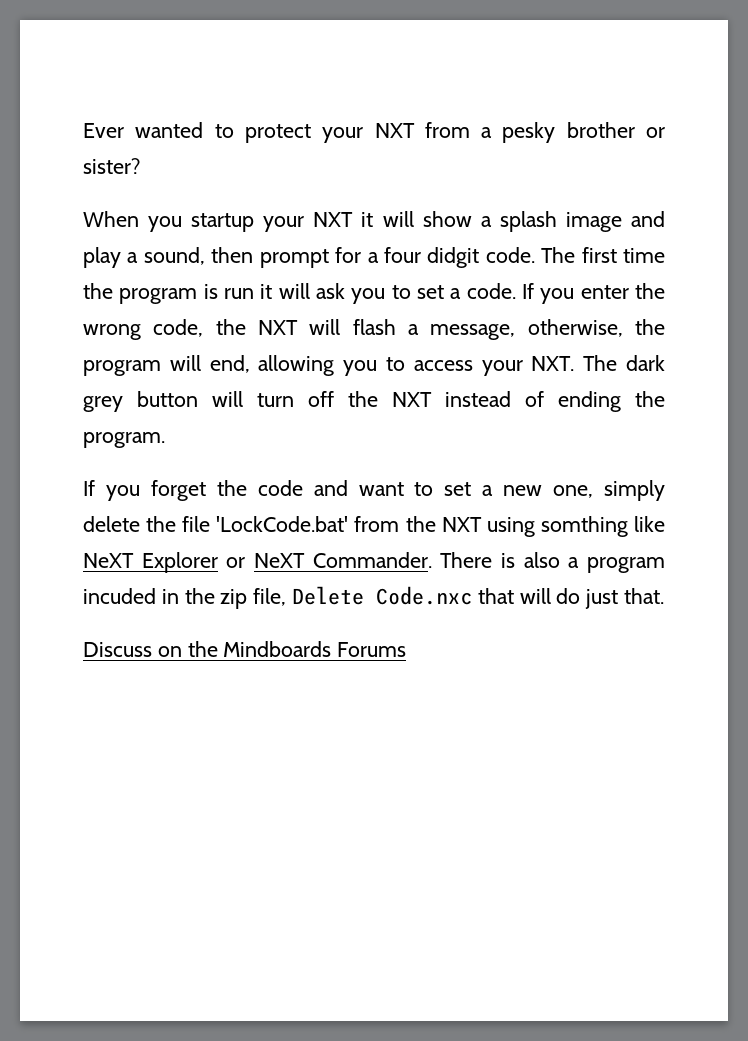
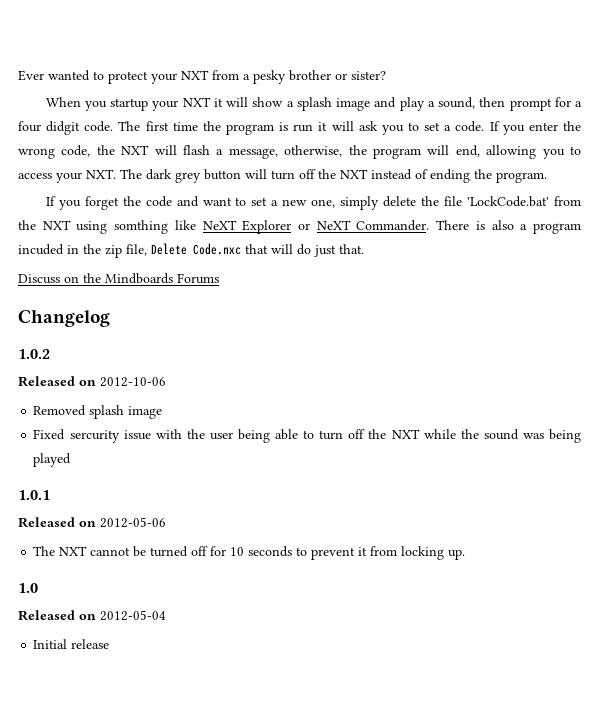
(407, 649) none -> [18,310,110,327] [18,349,50,359] [18,376,166,387] [33,405,163,419] [33,429,582,443] [33,453,72,467] [18,490,50,500] [18,517,166,528] [33,546,466,560] [18,583,38,593] [18,610,166,621] [33,639,110,649] // Changelog // 1.0.2 // Released on 2012-10-06 // Removed splash image // Fixed sercurity issue with the user being able to turn off the NXT while the sound was being played // 1.0.1 // Released on 2012-05-06 // The NXT cannot be turned off for 10 seconds to prevent it from locking up. // 1.0 // Released on 2012-05-04 // Initial release

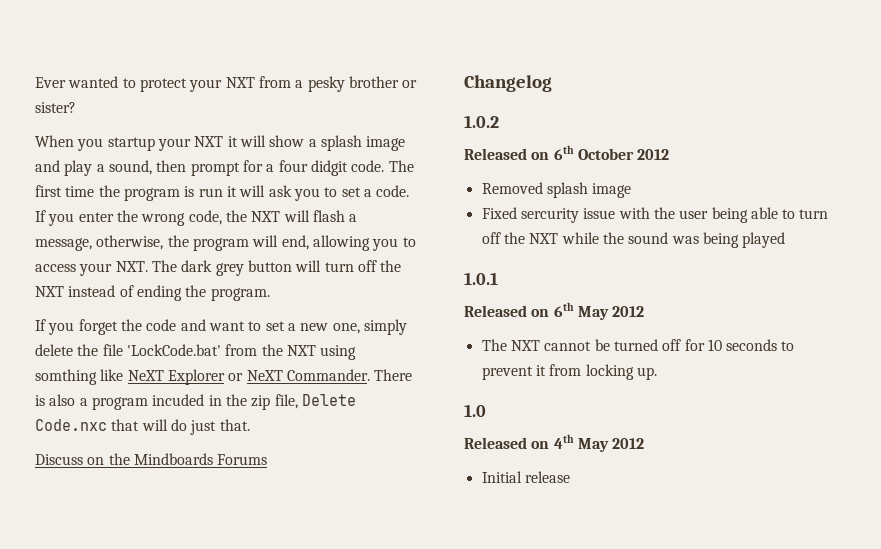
[100,377,166,387] 2012-10-06 -> [553,145,670,160] 6th October 2012
[100,517,166,528] 2012-05-06 -> [553,302,645,320] 6th May 2012
[100,610,166,621] 2012-05-04 -> [553,434,645,452] 4th May 2012

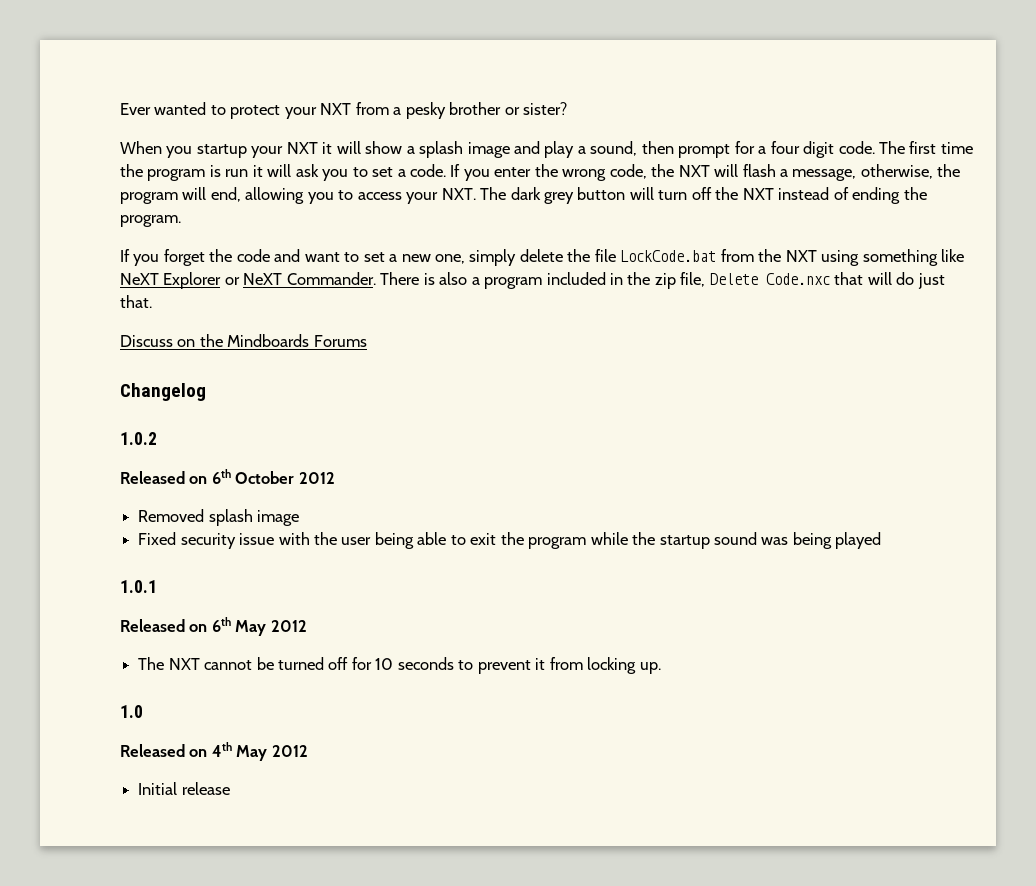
[310,160,348,176] didgit -> [803,141,835,158] digit
[126,344,221,356] 'LockCode.bat' -> [620,250,717,262] LockCode.bat
[35,369,97,385] somthing -> [862,249,938,266] something
[152,394,205,406] incuded -> [546,272,606,285] included
[520,208,579,223] sercurity -> [180,533,236,549] security
[799,209,829,219] [481,232,559,244] turn off the NXT -> [470,532,587,549] exit the program
(624, 238) none -> [659,535,710,549] startup

